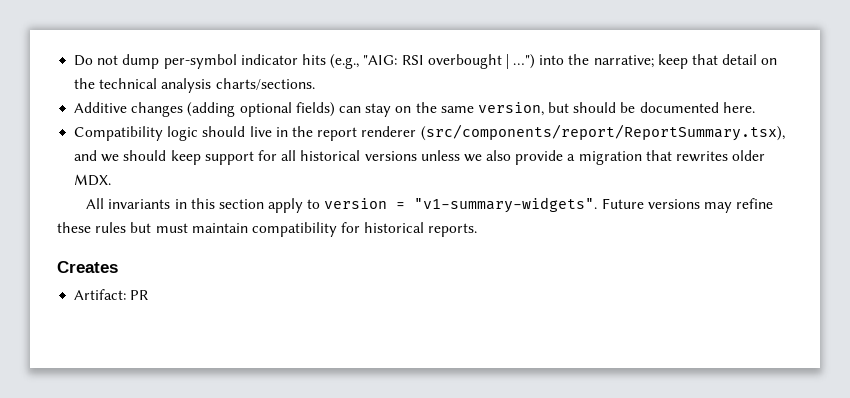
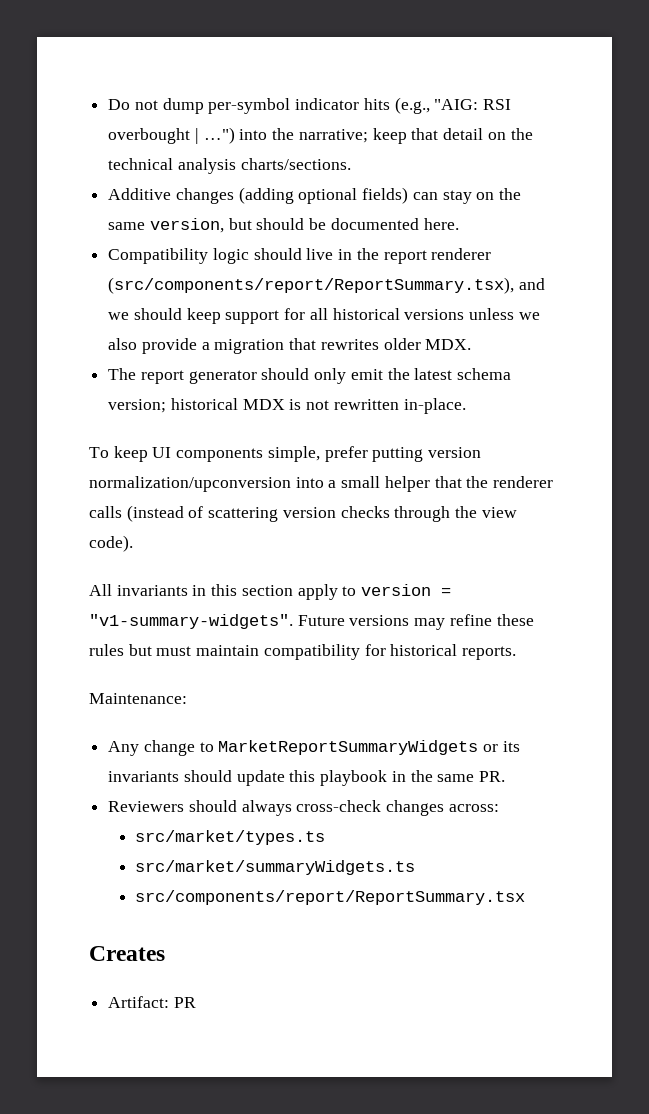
(112, 180) none -> [108,368,512,384] [108,398,466,414] [89,446,482,462] [89,476,554,492] [89,505,517,522] [89,535,133,552] // The report generator should only emit the latest schema version; historical MDX is not rewritten in-place. // To keep UI components simple, prefer putting version normalization/upconversion into a small helper that the renderer calls (instead of scattering version checks through the view code).
(478, 230) none -> [89,693,187,704] [108,740,520,756] [108,770,506,786] [108,800,499,816] [135,830,326,845] [135,860,416,875] [135,890,526,905] // Maintenance: // Any change to MarketReportSummaryWidgets or its invariants should update this playbook in the same PR. // Reviewers should always cross-check changes across: // src/market/types.ts // src/market/summaryWidgets.ts // src/components/report/ReportSummary.tsx

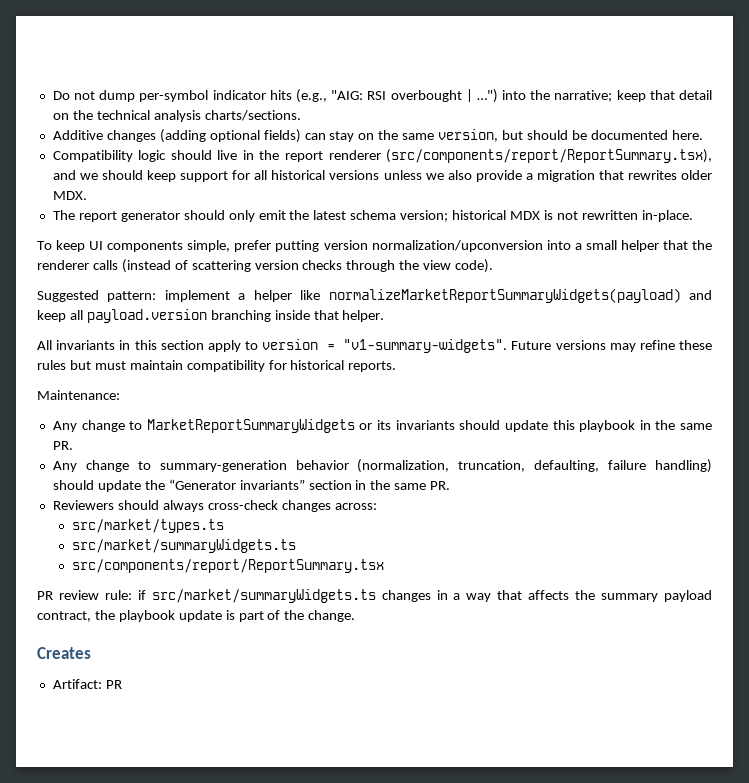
(133, 543) none -> [37,288,713,303] [37,309,385,323] // Suggested pattern: implement a helper like normalizeMarketReportSummaryWidgets(payload) and keep all payload.version branching inside that helper.
(506, 776) none -> [52,459,712,473] [52,479,451,492] // Any change to summary-generation behavior (normalization, truncation, defaulting, failure handling) should update the “Generator invariants” section in the same PR.
(526, 897) none -> [37,589,712,603] [37,610,356,622] // PR review rule: if src/market/summaryWidgets.ts changes in a way that affects the summary payload contract, the playbook update is part of the change.

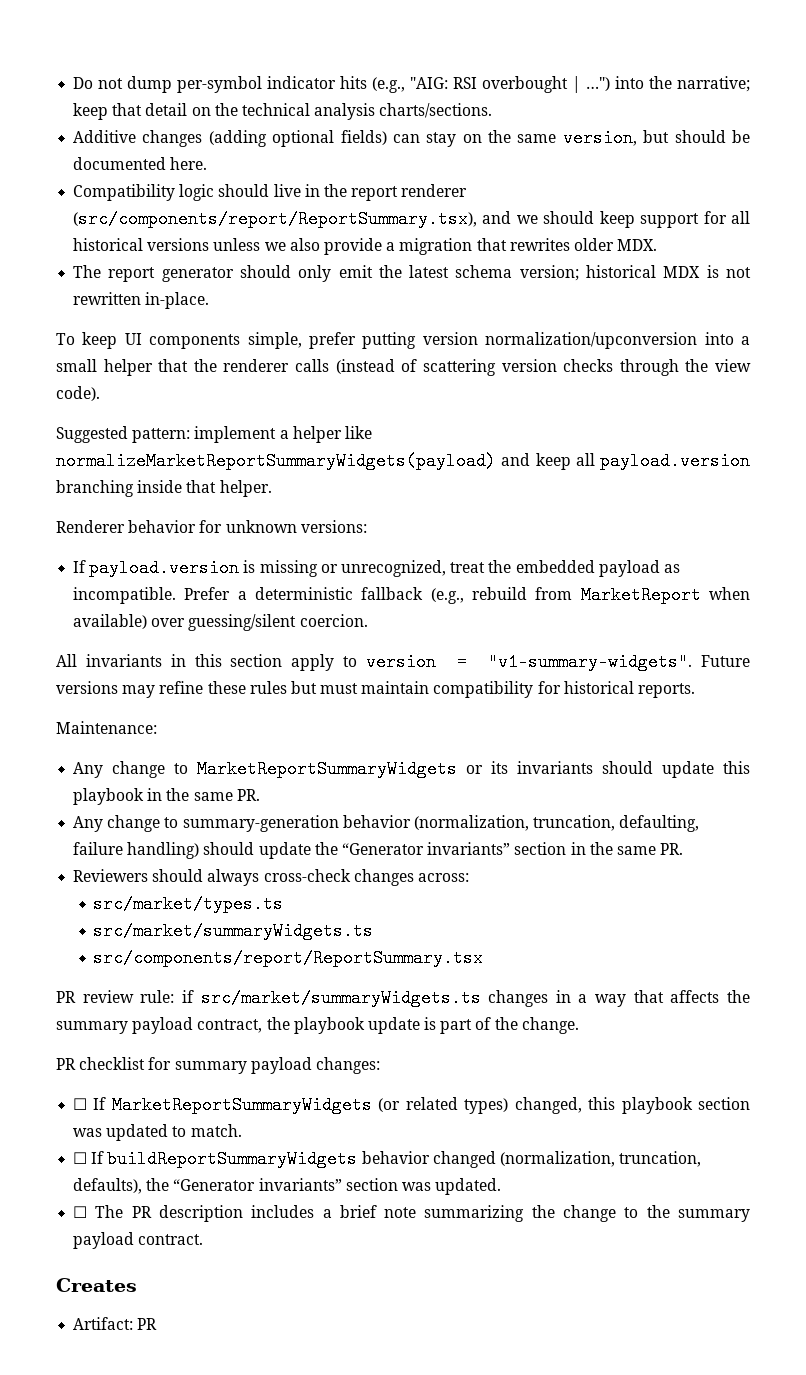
(385, 316) none -> [56,520,367,533] [73,559,680,577] [73,586,750,604] [73,614,368,631] // Renderer behavior for unknown versions: // If payload.version is missing or unrecognized, treat the embedded payload as incompatible. Prefer a deterministic fallback (e.g., rebuild from MarketReport when available) over guessing/silent coercion.
(356, 616) none -> [56,1057,380,1074] [73,1096,751,1114] [73,1124,242,1141] [73,1150,702,1168] [73,1178,502,1195] [73,1205,751,1222] [73,1232,204,1249] // PR checklist for summary payload changes: // ☐ If MarketReportSummaryWidgets (or related types) changed, this playbook section was updated to match. // ☐ If buildReportSummaryWidgets behavior changed (normalization, truncation, defaults), the “Generator invariants” section was updated. // ☐ The PR description includes a brief note summarizing the change to the summary payload contract.

